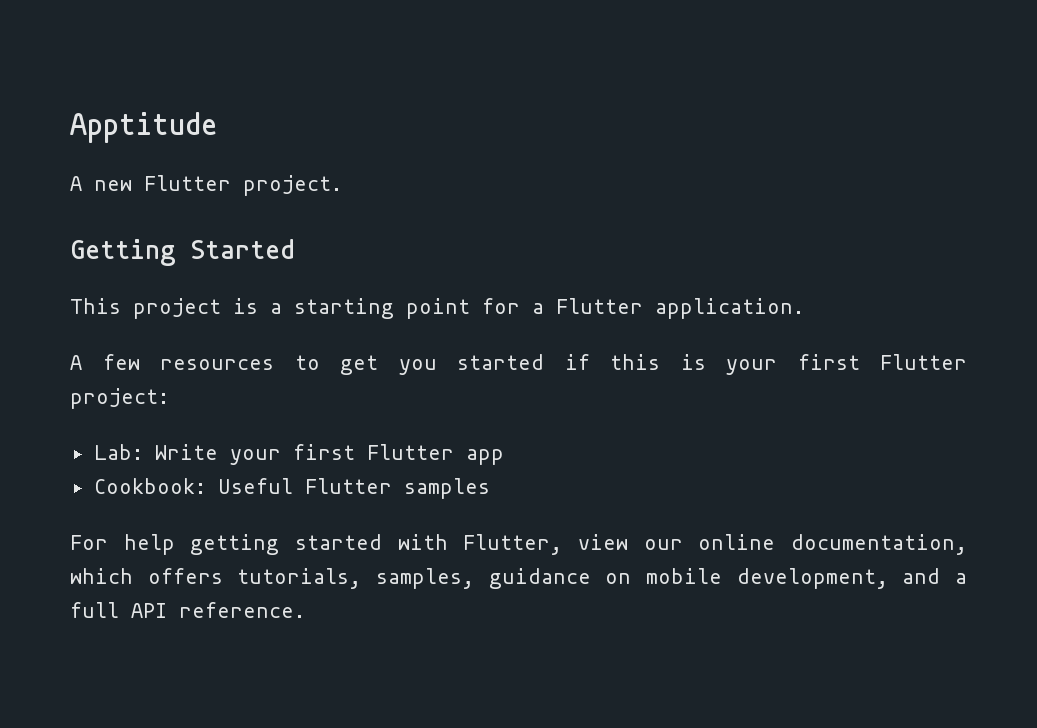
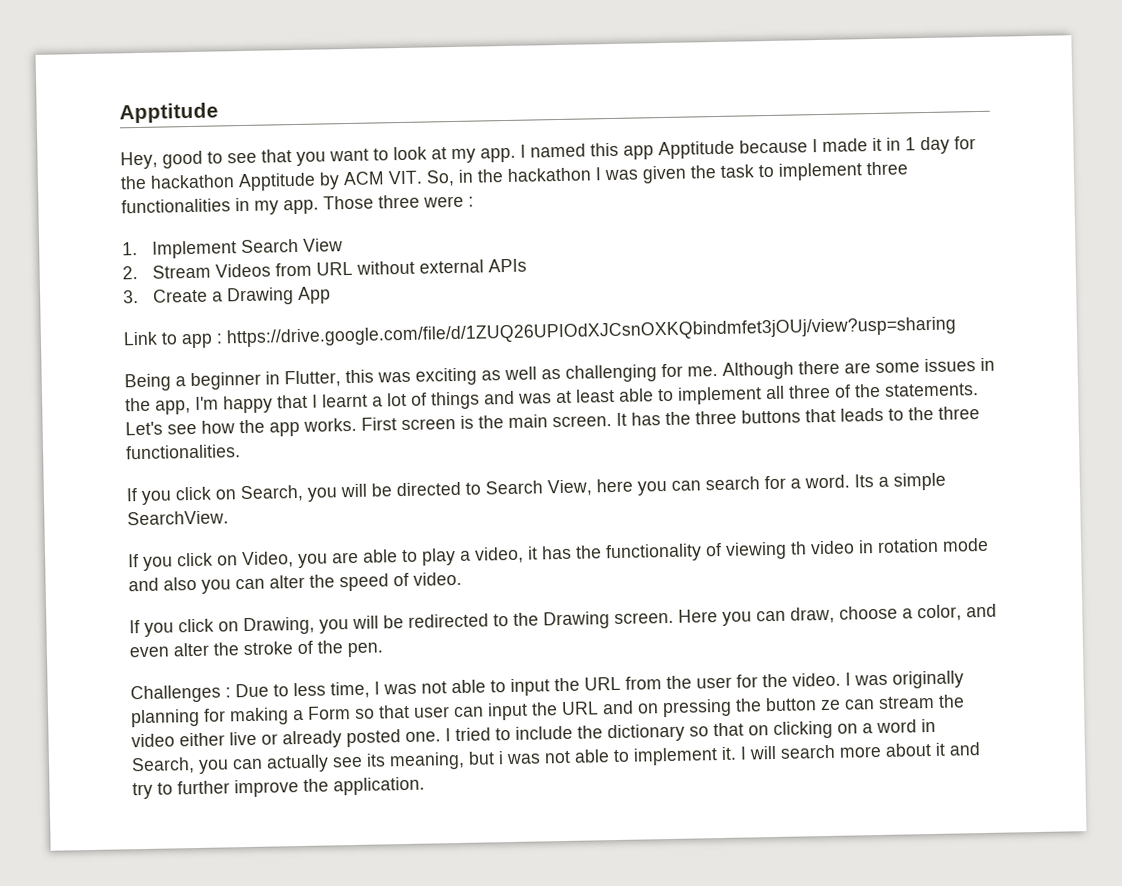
[70,175,342,196] [70,239,295,266] [70,298,804,319] [70,354,967,375] [70,388,169,409] [93,444,504,465] [93,478,490,499] [70,534,967,555] [70,568,967,589] [70,602,305,618] A new Flutter project. // Getting Started // This project is a starting point for a Flutter application. // A few resources to get you started if this is your first Flutter project: // Lab: Write your first Flutter app // Cookbook: Useful Flutter samples // For help getting started with Flutter, view our online documentation, which offers tutorials, samples, guidance on mobile development, and a full API reference. -> [120,136,976,170] [120,161,908,192] [121,194,474,215] [122,238,344,259] [122,258,528,280] [123,286,332,306] [123,316,956,349] [124,357,995,392] [125,383,979,415] [125,406,980,437] [125,444,241,460] [126,472,946,505] [127,510,229,526] [128,537,989,571] [128,571,462,594] [129,603,997,637] [129,640,384,658] [130,670,964,704] [131,694,965,728] [131,718,936,749] [131,742,981,775] [132,776,425,800] Hey, good to see that you want to look at my app. I named this app Apptitude because I made it in 1 day for the hackathon Apptitude by ACM VIT. So, in the hackathon I was given the task to implement three functionalities in my app. Those three were : // 1. Implement Search View // 2. Stream Videos from URL without external APIs // 3. Create a Drawing App // Link to app : https://drive.google.com/file/d/1ZUQ26UPIOdXJCsnOXKQbindmfet3jOUj/view?usp=sharing // Being a beginner in Flutter, this was exciting as well as challenging for me. Although there are some issues in the app, I'm happy that I learnt a lot of things and was at least able to implement all three of the statements. Let's see how the app works. First screen is the main screen. It has the three buttons that leads to the three functionalities. // If you click on Search, you will be directed to Search View, here you can search for a word. Its a simple SearchView. // If you click on Video, you are able to play a video, it has the functionality of viewing th video in rotation mode and also you can alter the speed of video. // If you click on Drawing, you will be redirected to the Drawing screen. Here you can draw, choose a color, and even alter the stroke of the pen. // Challenges : Due to less time, I was not able to input the URL from the user for the video. I was originally planning for making a Form so that user can input the URL and on pressing the button ze can stream the video either live or already posted one. I tried to include the dictionary so that on clicking on a word in Search, you can actually see its meaning, but i was not able to implement it. I will search more about it and try to further improve the application.

